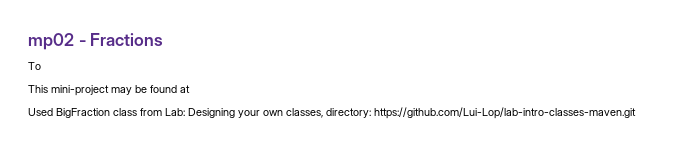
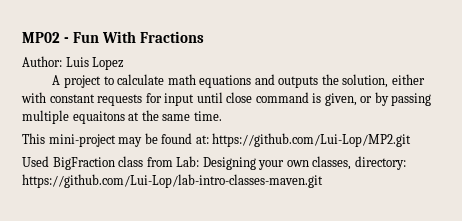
[28,33,164,50] [28,62,41,70] mp02 - Fractions // To -> [22,31,205,43] [22,56,125,70] [52,74,425,88] [21,92,432,106] [22,110,222,124] MP02 - Fun With Fractions // Author: Luis Lopez // A project to calculate math equations and outputs the solution, either with constant requests for input until close command is given, or by passing multiple equaitons at the same time.
[180,85,190,93] at -> [195,133,412,147] at: https://github.com/Lui-Lop/MP2.git

